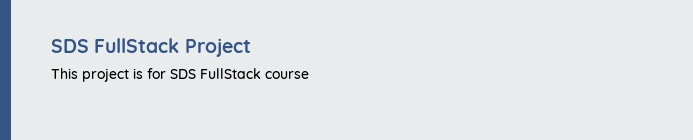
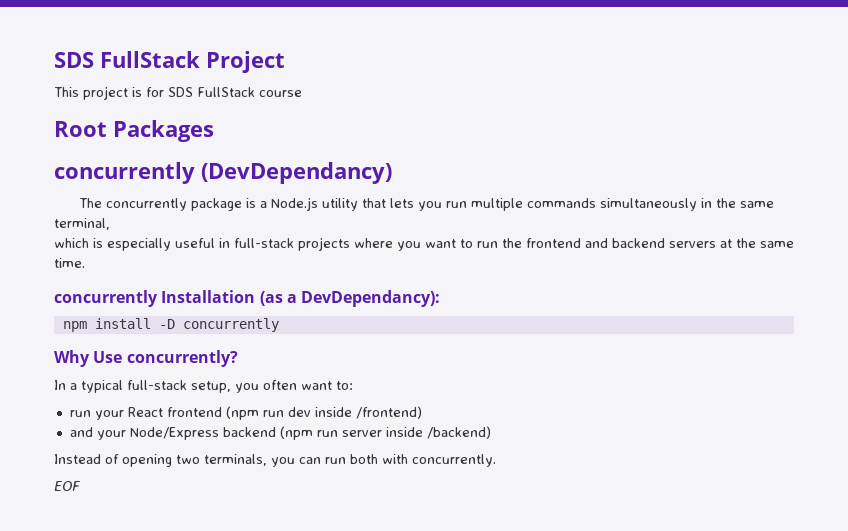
(309, 75) none -> [54,120,214,142] [54,162,392,184] [79,197,775,211] [54,218,110,230] [54,237,794,251] [54,258,85,268] [54,290,441,307] [62,318,279,332] [54,350,238,367] [54,380,353,393] [69,406,422,420] [69,426,491,440] [54,454,496,467] [54,481,80,491] // Root Packages // concurrently (DevDependancy) // The concurrently package is a Node.js utility that lets you run multiple commands simultaneously in the same terminal, // which is especially useful in full-stack projects where you want to run the frontend and backend servers at the same time. // concurrently Installation (as a DevDependancy): // npm install -D concurrently // Why Use concurrently? // In a typical full-stack setup, you often want to: // run your React frontend (npm run dev inside /frontend) // and your Node/Express backend (npm run server inside /backend) // Instead of opening two terminals, you can run both with concurrently. // EOF

